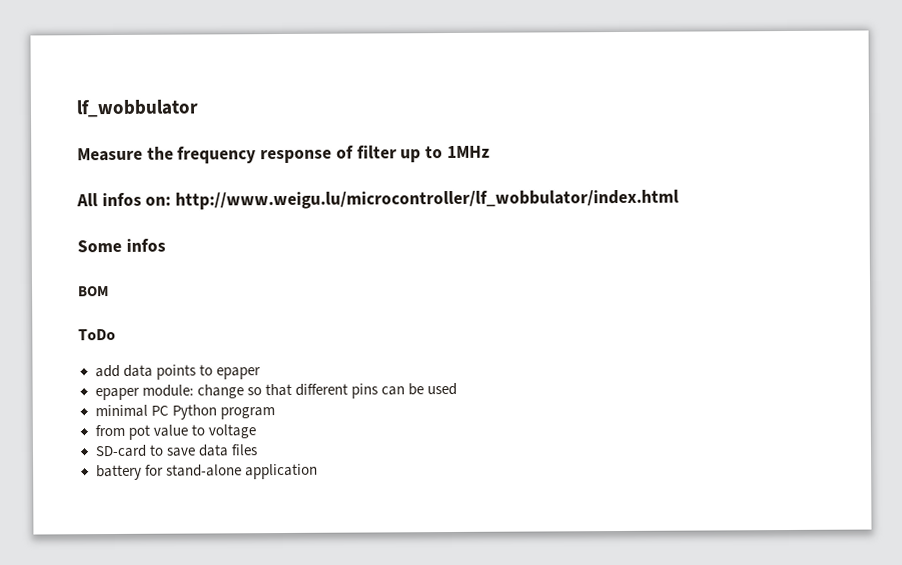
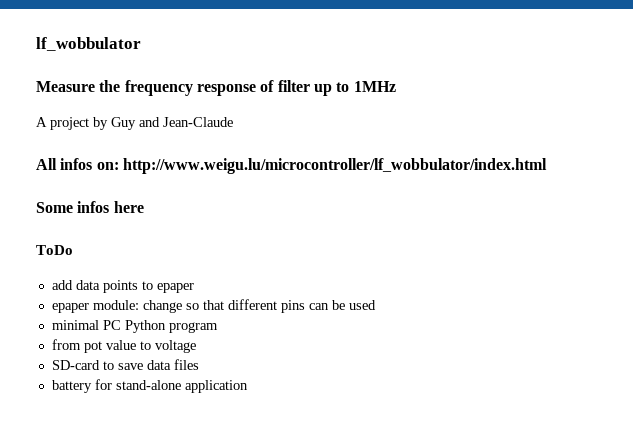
(490, 152) none -> [36,117,233,130] // A project by Guy and Jean-Claude
[78,286,109,297] // BOM -> [113,201,144,213] here

